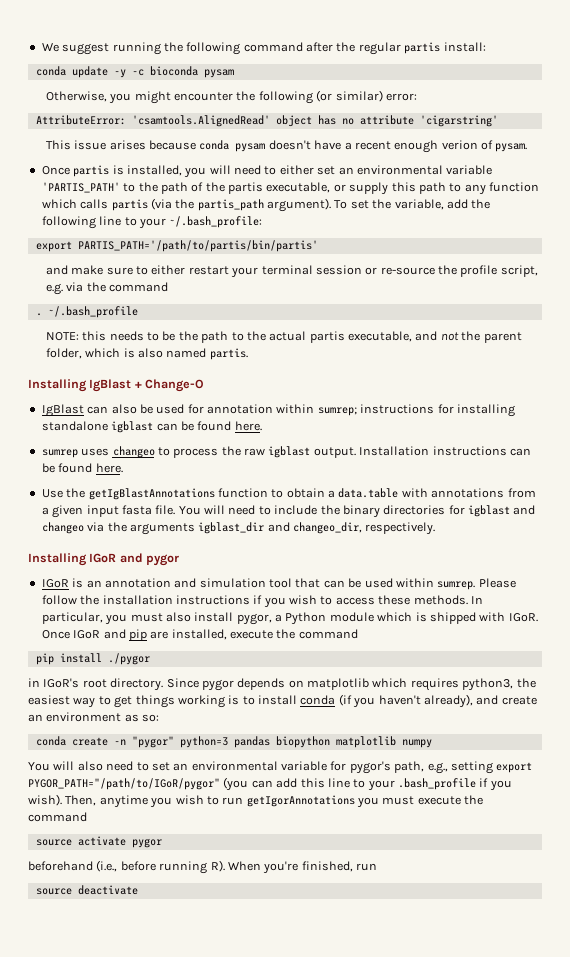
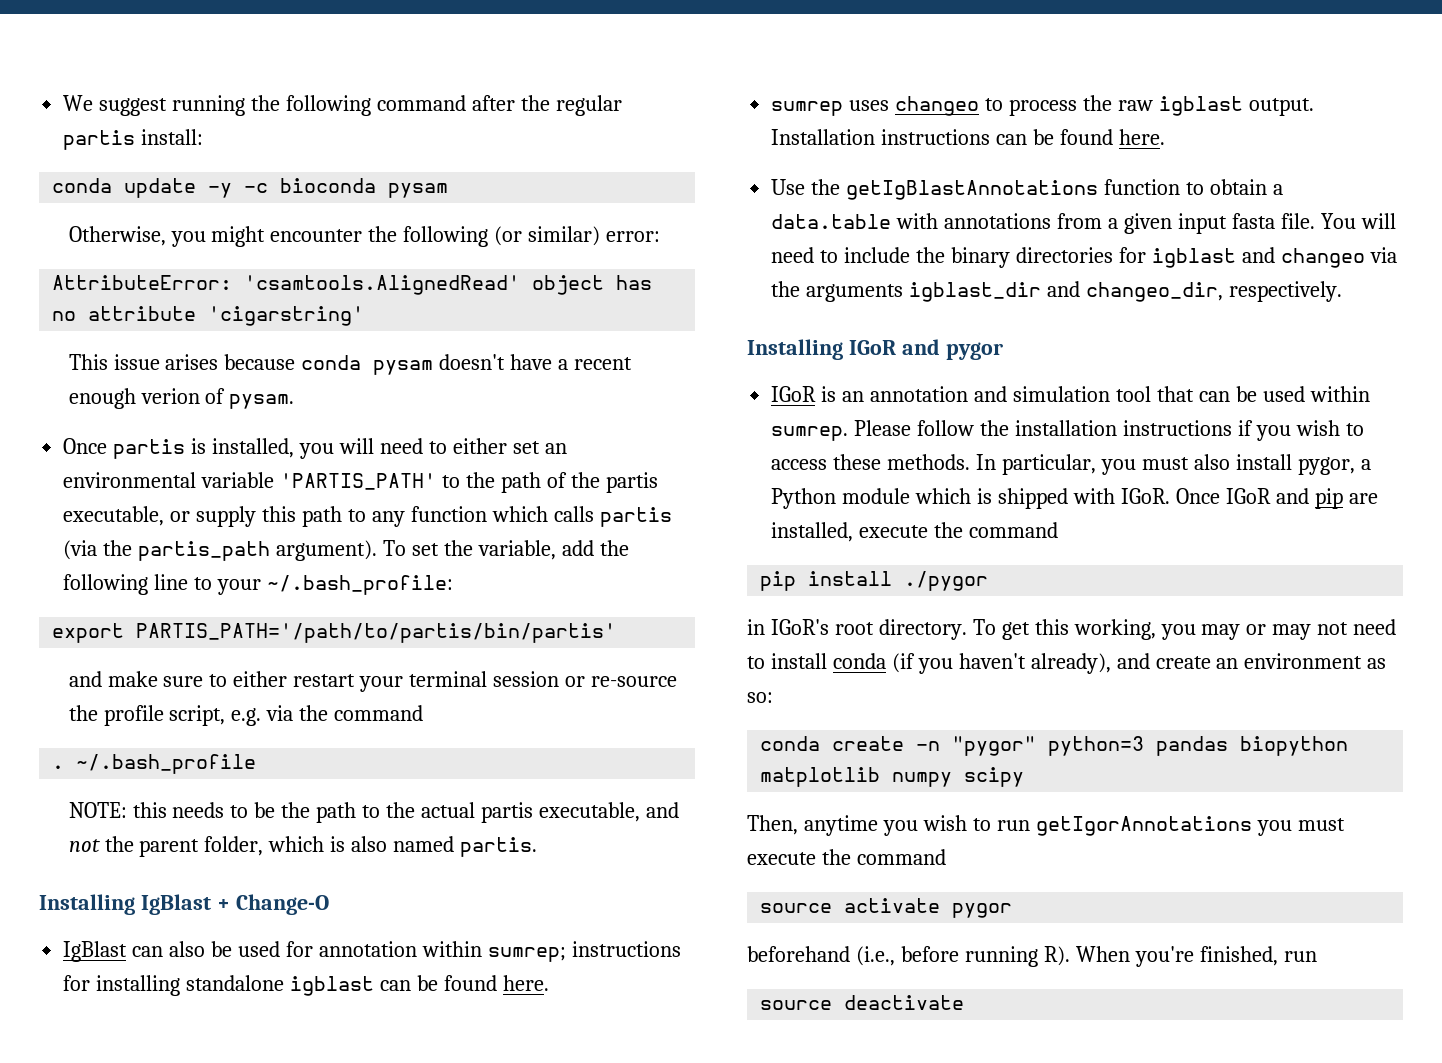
[166,678,536,691] [28,695,240,708] Since pygor depends on matplotlib which requires python3, the easiest way to get things working is -> [972,619,1397,640] To get this working, you may or may not need
[28,761,533,774] [28,777,512,791] [28,794,62,806] // You will also need to set an environmental variable for pygor's path, e.g., setting export PYGOR_PATH="/path/to/IGoR/pygor" (you can add this line to your .bash_profile if you wish). -> [964,767,1025,787] scipy //

